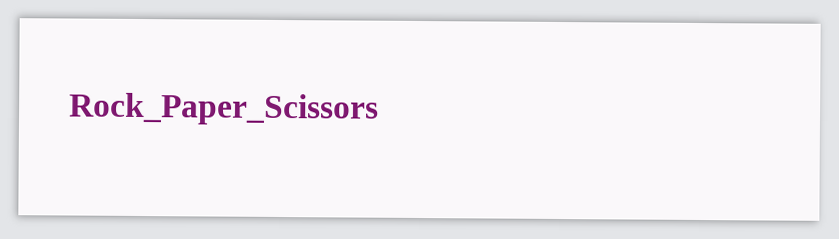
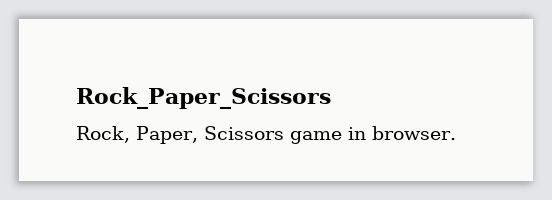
(379, 109) none -> [76,126,456,144] // Rock, Paper, Scissors game in browser.

